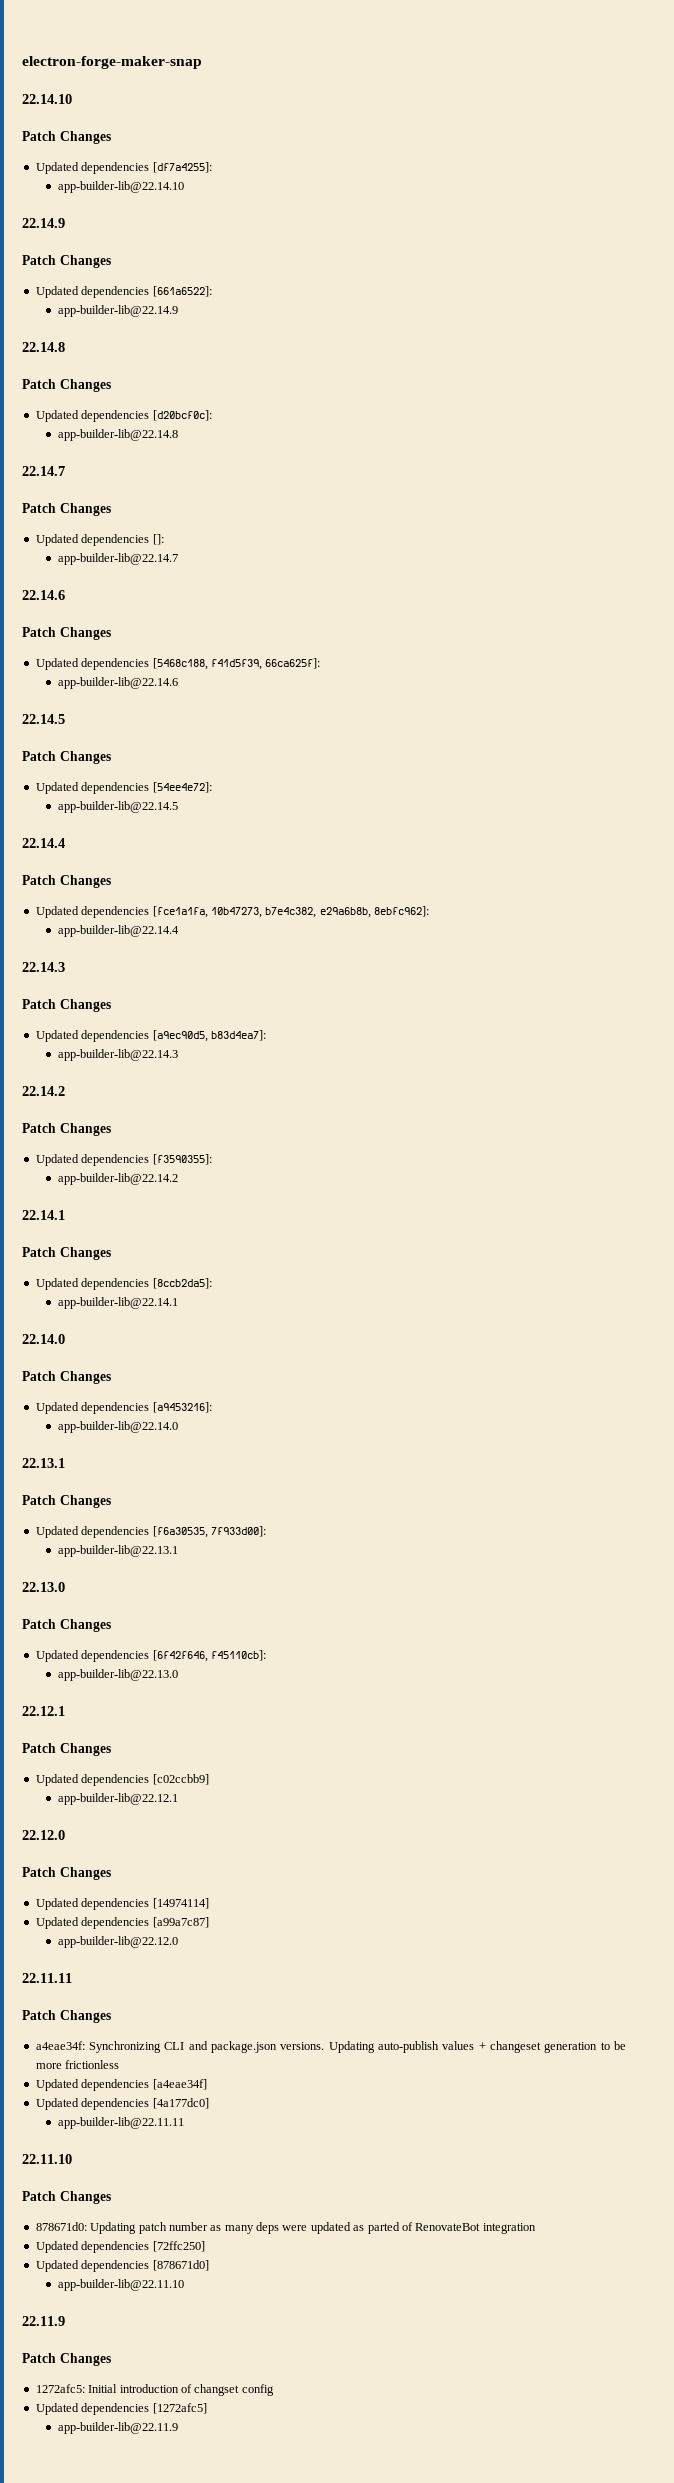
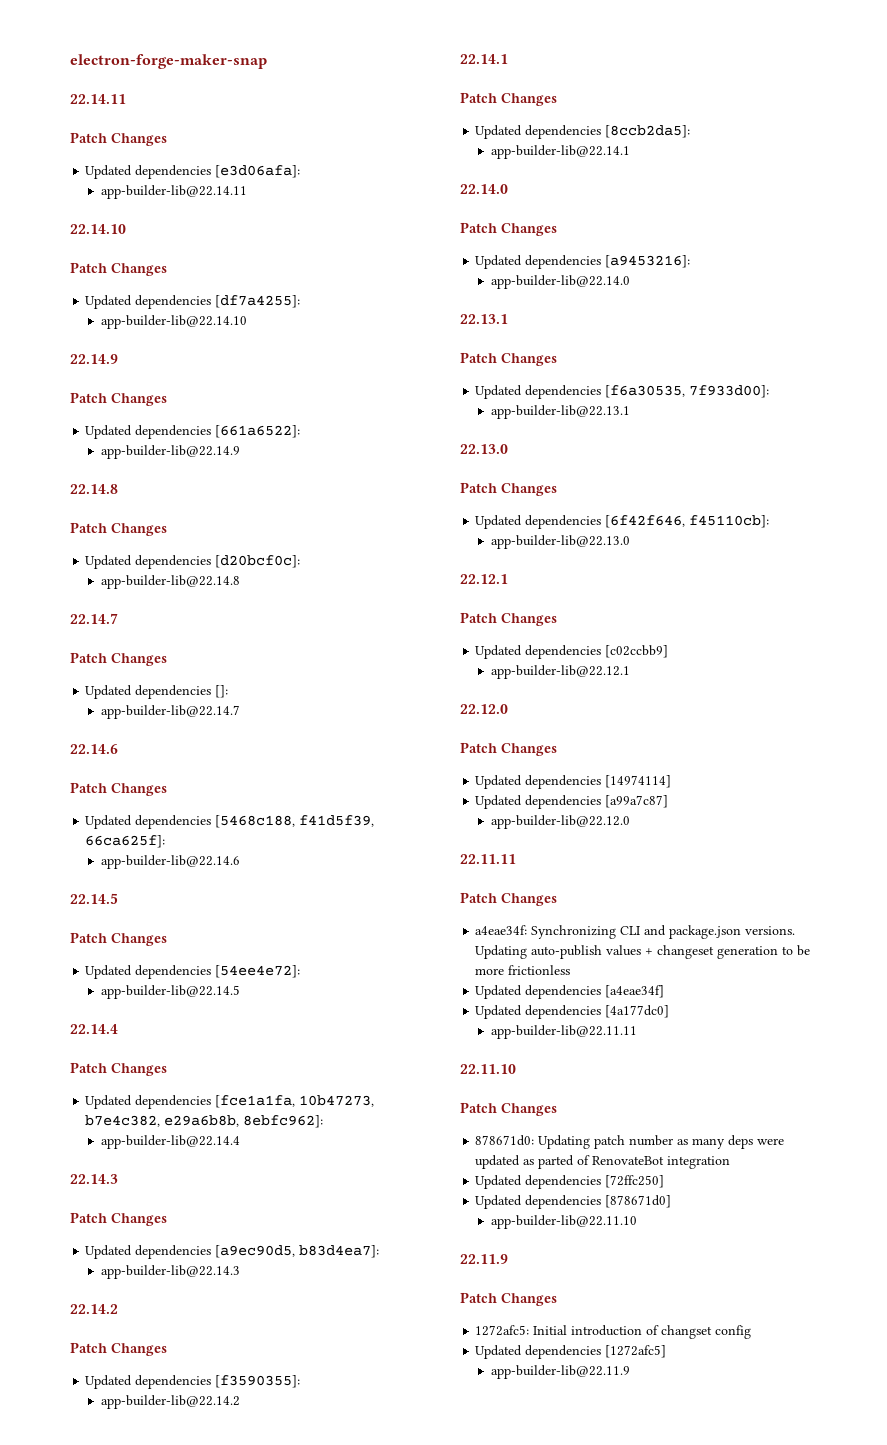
(202, 62) none -> [70,94,126,104] [70,132,167,146] [85,165,301,179] [100,185,247,199] // 22.14.11 // Patch Changes // Updated dependencies [e3d06afa]: // app-builder-lib@22.14.11

